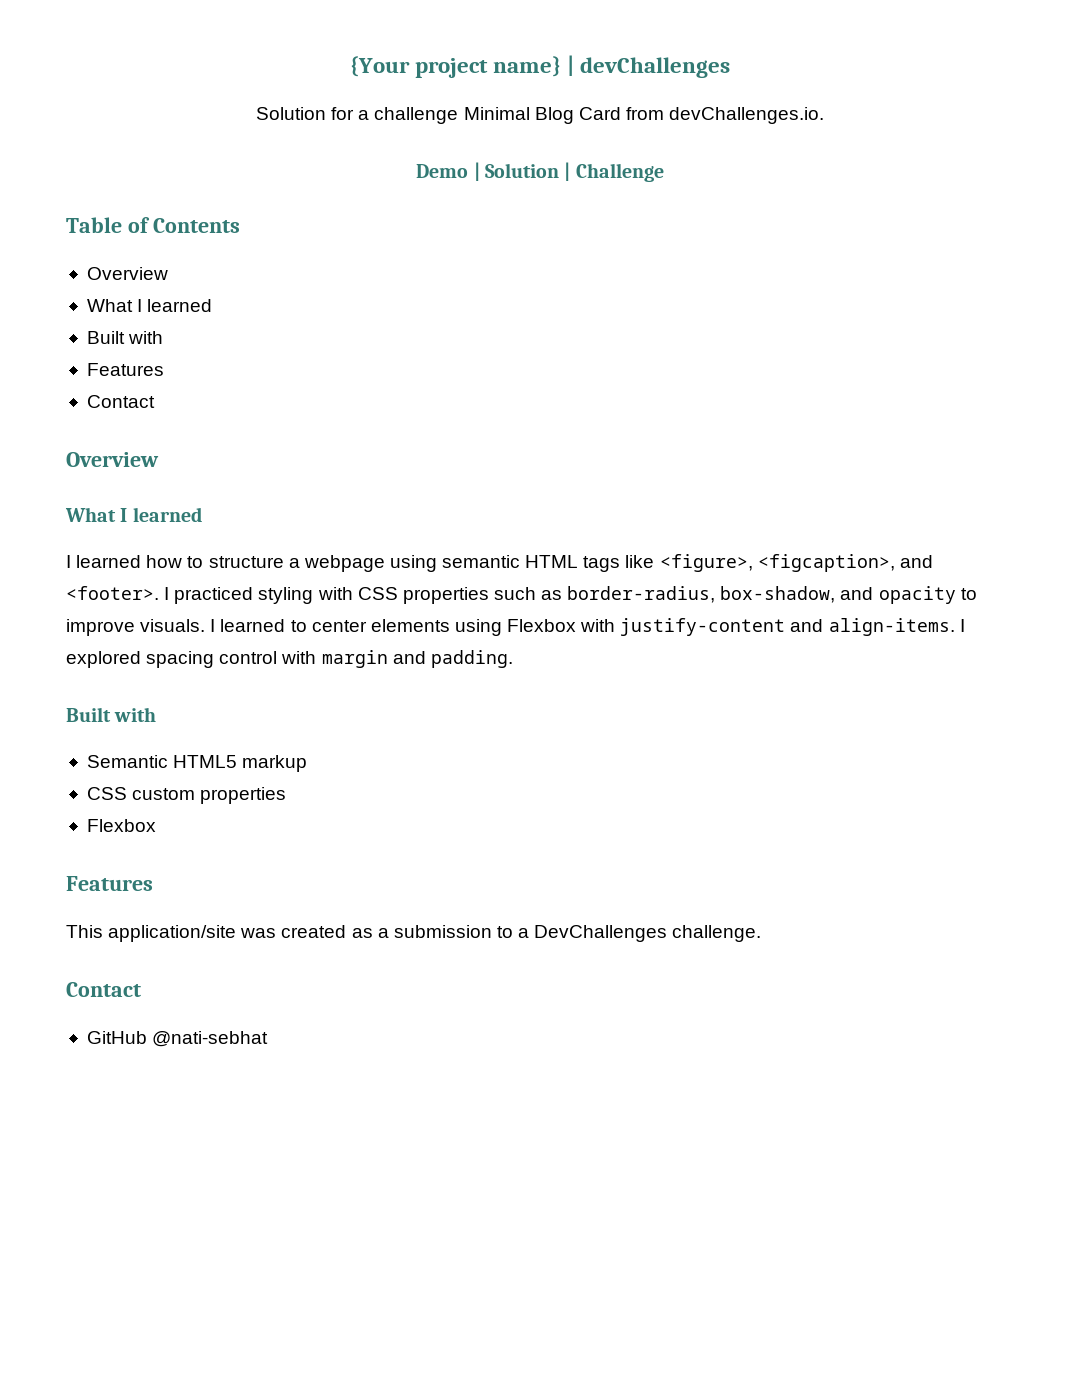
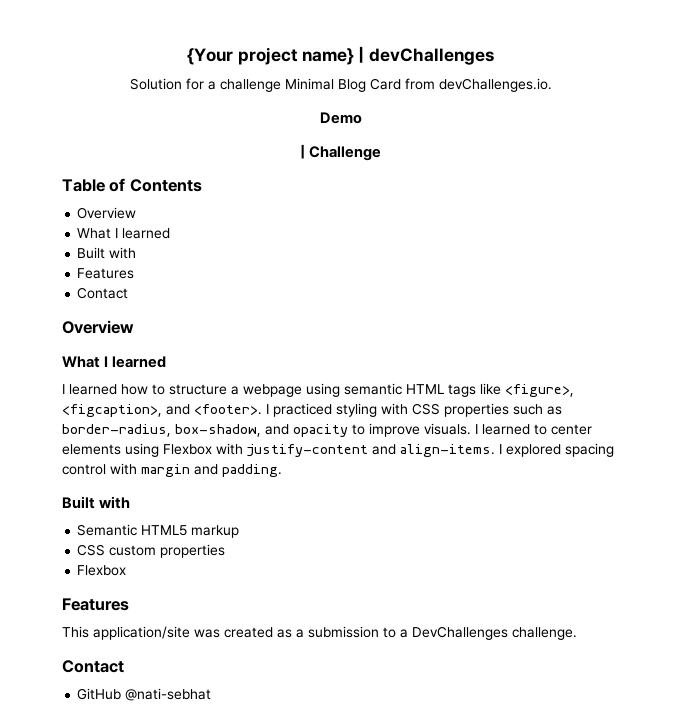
[473,162,559,181] | Solution -> (362, 118) //

